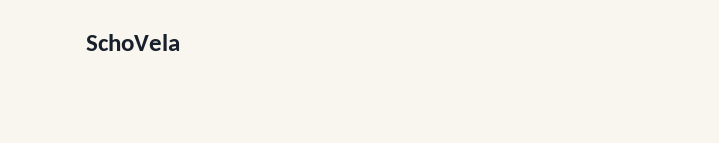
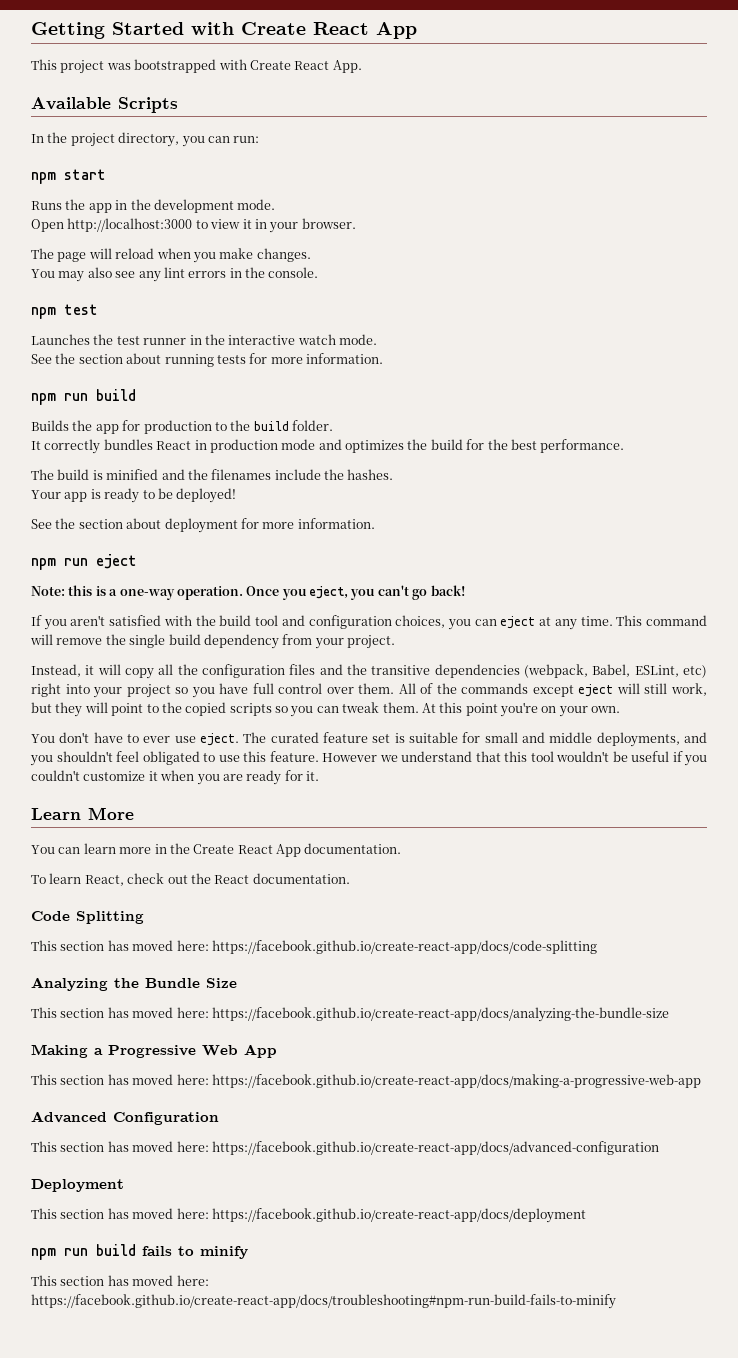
[86,34,180,51] SchoVela -> [31,22,417,39] [31,59,362,74] [31,97,178,113] [31,132,260,147] [31,169,106,184] [31,199,276,213] [31,218,356,233] [31,248,311,263] [31,267,319,282] [31,304,98,319] [31,334,377,345] [31,353,383,367] [31,389,136,405] [31,420,333,434] [31,439,625,454] [31,469,394,480] [31,488,237,503] [31,518,375,533] [31,554,137,570] [31,585,465,600] [31,615,707,630] [30,634,395,649] [31,664,707,679] [31,683,707,698] [31,702,621,717] [31,732,707,747] [30,751,707,766] [31,770,319,785] [31,807,134,820] [31,843,402,857] [31,873,350,886] [31,911,144,924] [31,940,597,954] [31,977,237,991] [31,1007,669,1022] [31,1044,277,1058] [31,1074,701,1088] [31,1111,219,1125] [31,1141,659,1155] [31,1179,124,1192] [31,1208,586,1223] [31,1244,248,1260] [31,1275,209,1286] [31,1294,616,1309] Getting Started with Create React App // This project was bootstrapped with Create React App. // Available Scripts // In the project directory, you can run: // npm start // Runs the app in the development mode. // Open http://localhost:3000 to view it in your browser. // The page will reload when you make changes. // You may also see any lint errors in the console. // npm test // Launches the test runner in the interactive watch mode. // See the section about running tests for more information. // npm run build // Builds the app for production to the build folder. // It correctly bundles React in production mode and optimizes the build for the best performance. // The build is minified and the filenames include the hashes. // Your app is ready to be deployed! // See the section about deployment for more information. // npm run eject // Note: this is a one-way operation. Once you eject, you can't go back! // If you aren't satisfied with the build tool and configuration choices, you can eject at any time. This command will remove the single build dependency from your project. // Instead, it will copy all the configuration files and the transitive dependencies (webpack, Babel, ESLint, etc) right into your project so you have full control over them. All of the commands except eject will still work, but they will point to the copied scripts so you can tweak them. At this point you're on your own. // You don't have to ever use eject. The curated feature set is suitable for small and middle deployments, and you shouldn't feel obligated to use this feature. However we understand that this tool wouldn't be useful if you couldn't customize it when you are ready for it. // Learn More // You can learn more in the Create React App documentation. // To learn React, check out the React documentation. // Code Splitting // This section has moved here: https://facebook.github.io/create-react-app/docs/code-splitting // Analyzing the Bundle Size // This section has moved here: https://facebook.github.io/create-react-app/docs/analyzing-the-bundle-size // Making a Progressive Web App // This section has moved here: https://facebook.github.io/create-react-app/docs/making-a-progressive-web-app // Advanced Configuration // This section has moved here: https://facebook.github.io/create-react-app/docs/advanced-configuration // Deployment // This section has moved here: https://facebook.github.io/create-react-app/docs/deployment // npm run build fails to minify // This section has moved here: https://facebook.github.io/create-react-app/docs/troubleshooting#npm-run-build-fails-to-minify

